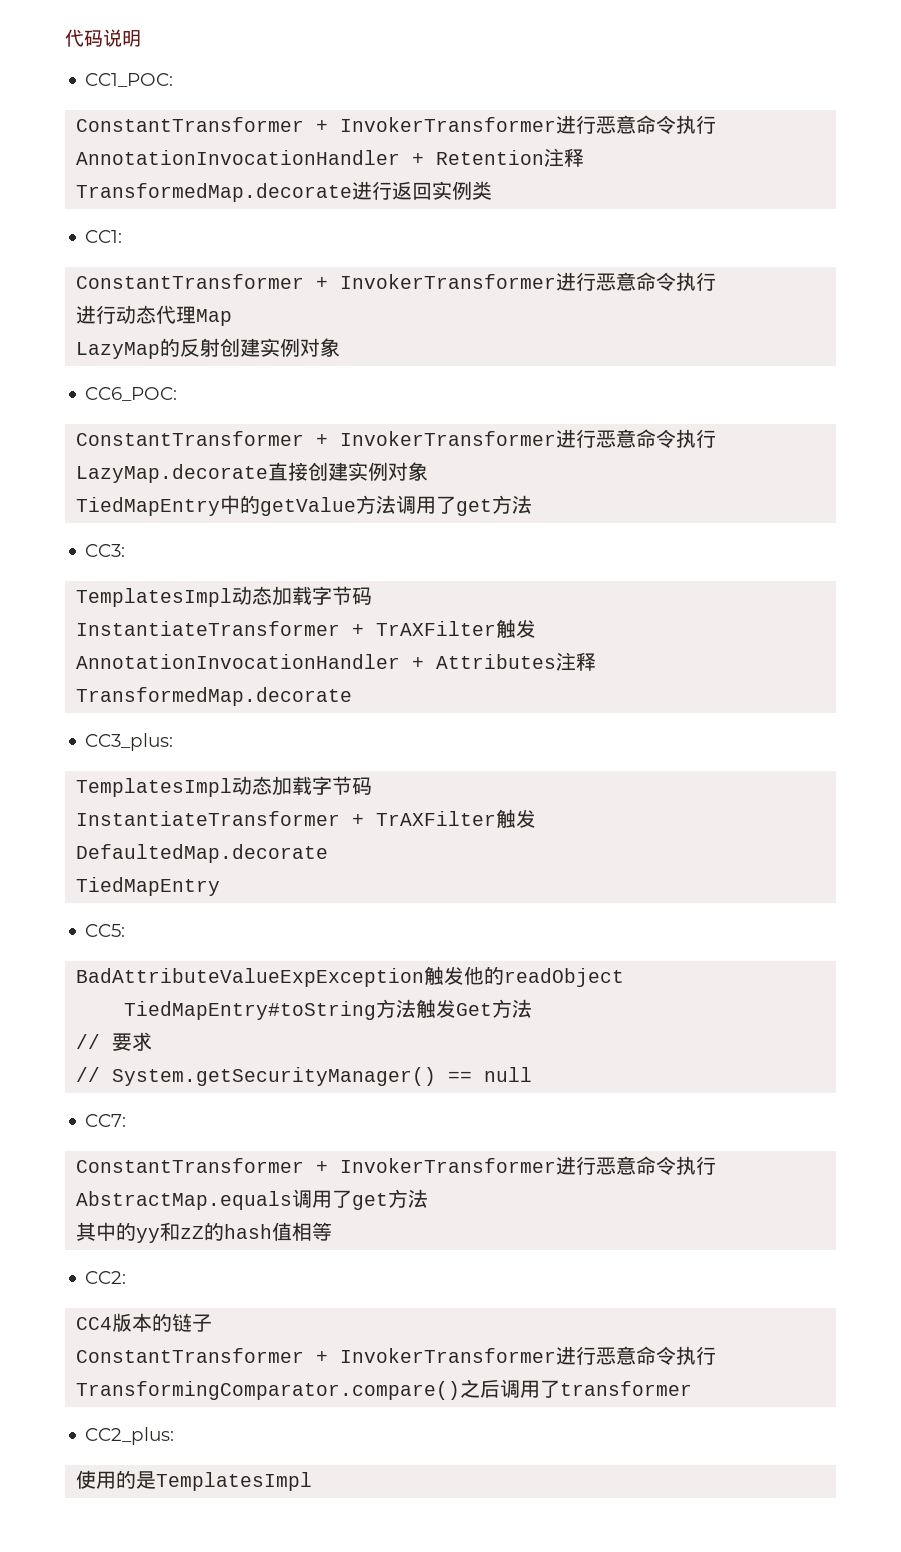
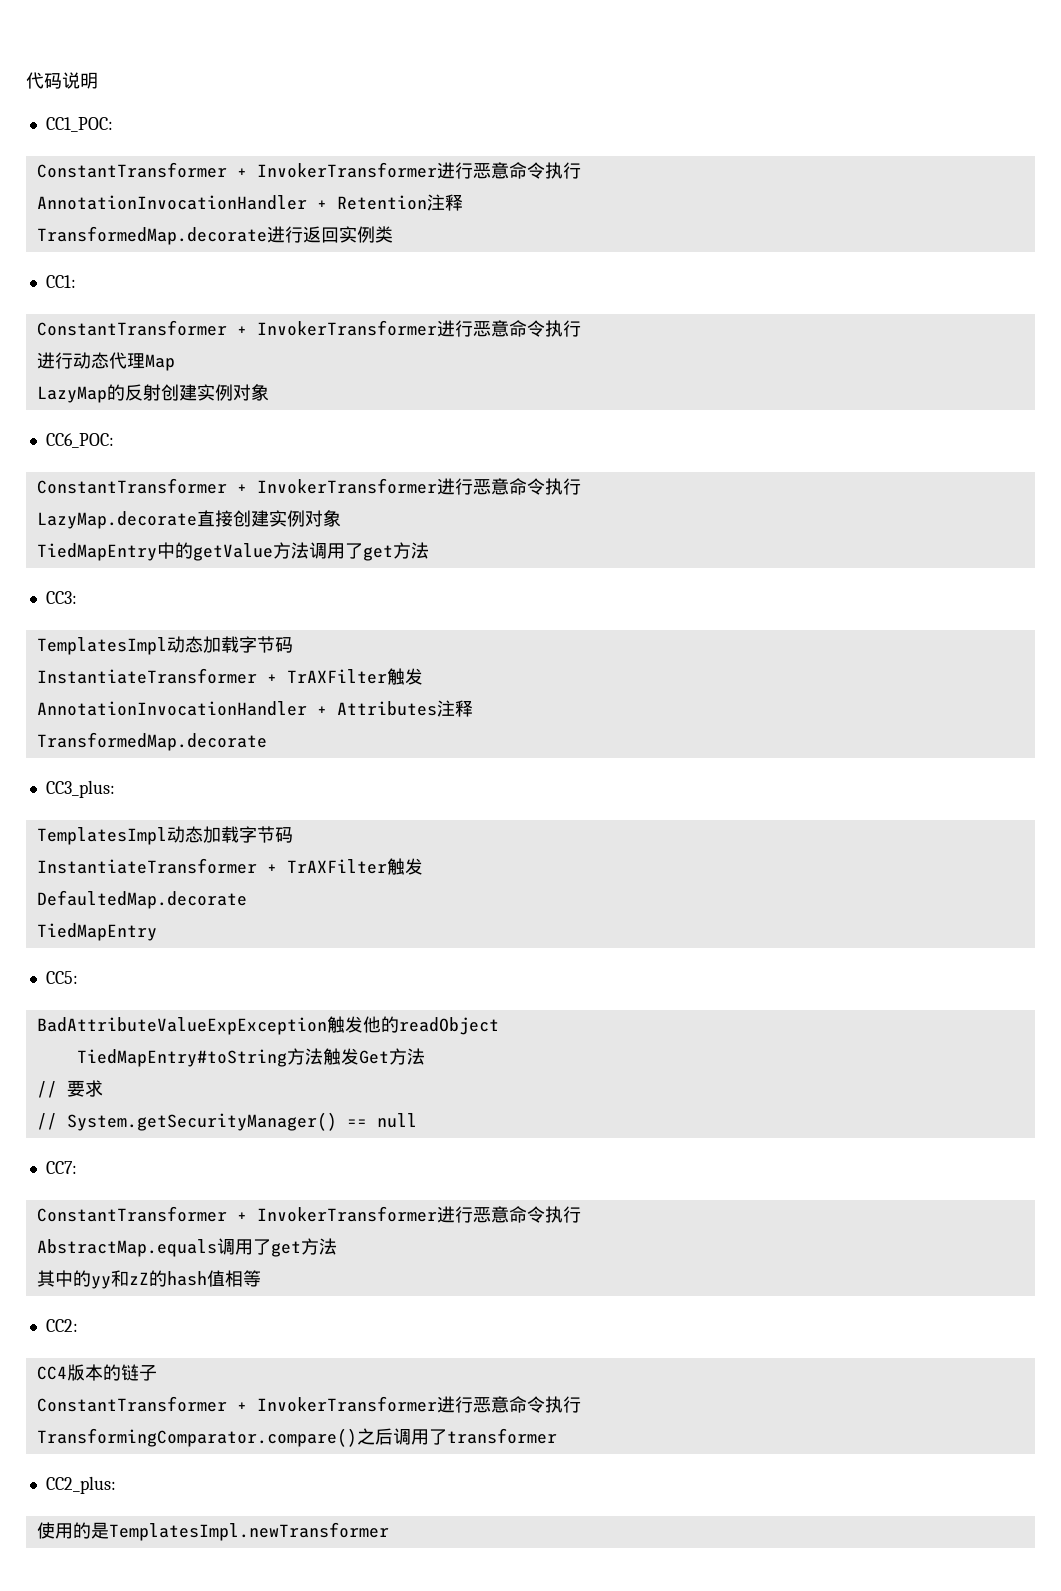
[156,1472,313,1491] TemplatesImpl -> [108,1522,389,1541] TemplatesImpl.newTransformer

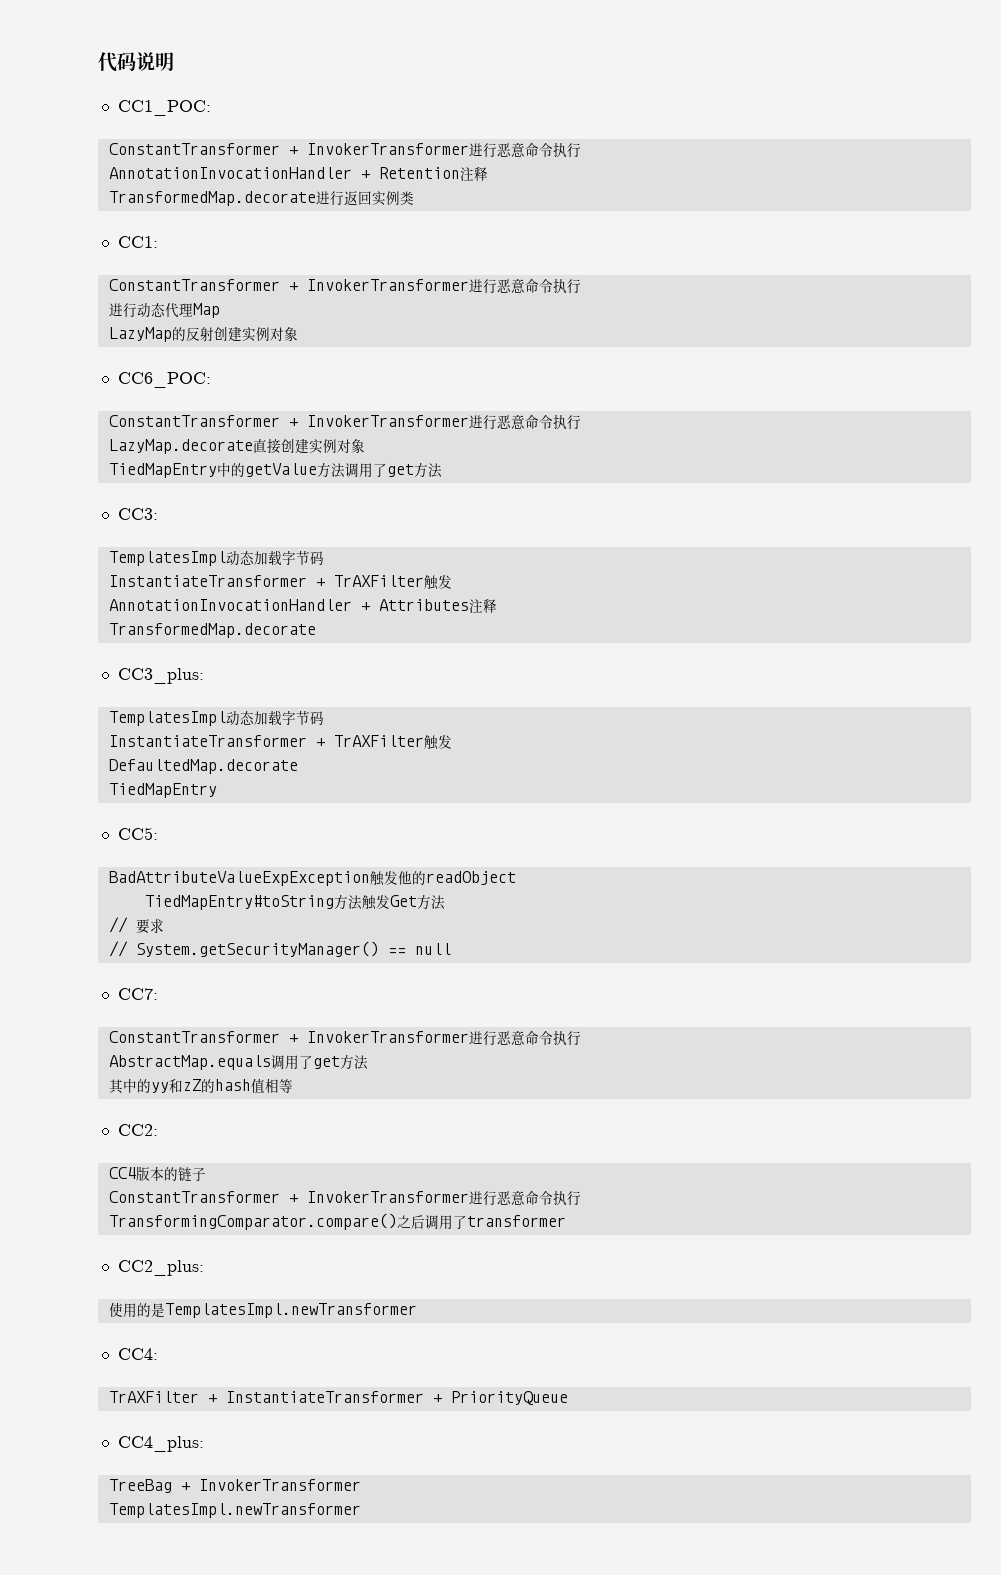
(389, 1531) none -> [117,1348,158,1360] [108,1391,568,1405] [117,1436,204,1452] [108,1479,361,1493] [108,1503,361,1518] // CC4: // TrAXFilter + InstantiateTransformer + PriorityQueue // CC4_plus: // TreeBag + InvokerTransformer // TemplatesImpl.newTransformer

